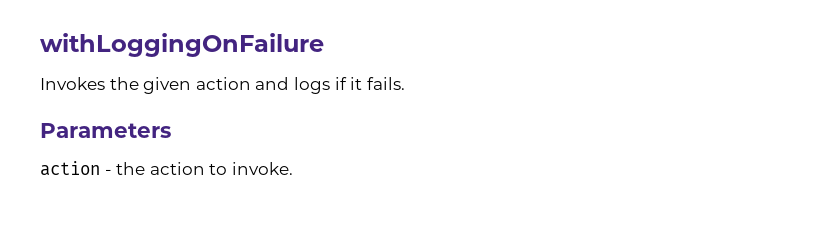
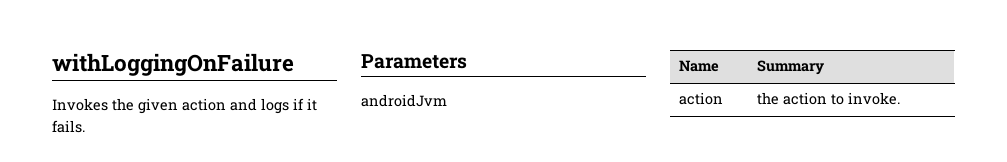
[40,161,112,176] action - -> [361,94,447,107] [679,60,720,72] [757,60,825,75] [679,92,724,105] androidJvm // Name | Summary // action |

